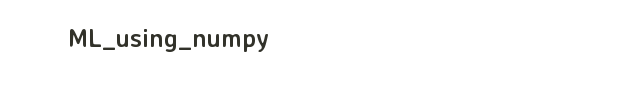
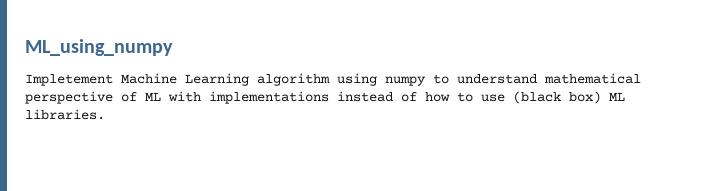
(269, 40) none -> [25,73,641,86] [25,91,625,104] [25,109,105,120] // Impletement Machine Learning algorithm using numpy to understand mathematical perspective of ML with implementations instead of how to use (black box) ML libraries.

